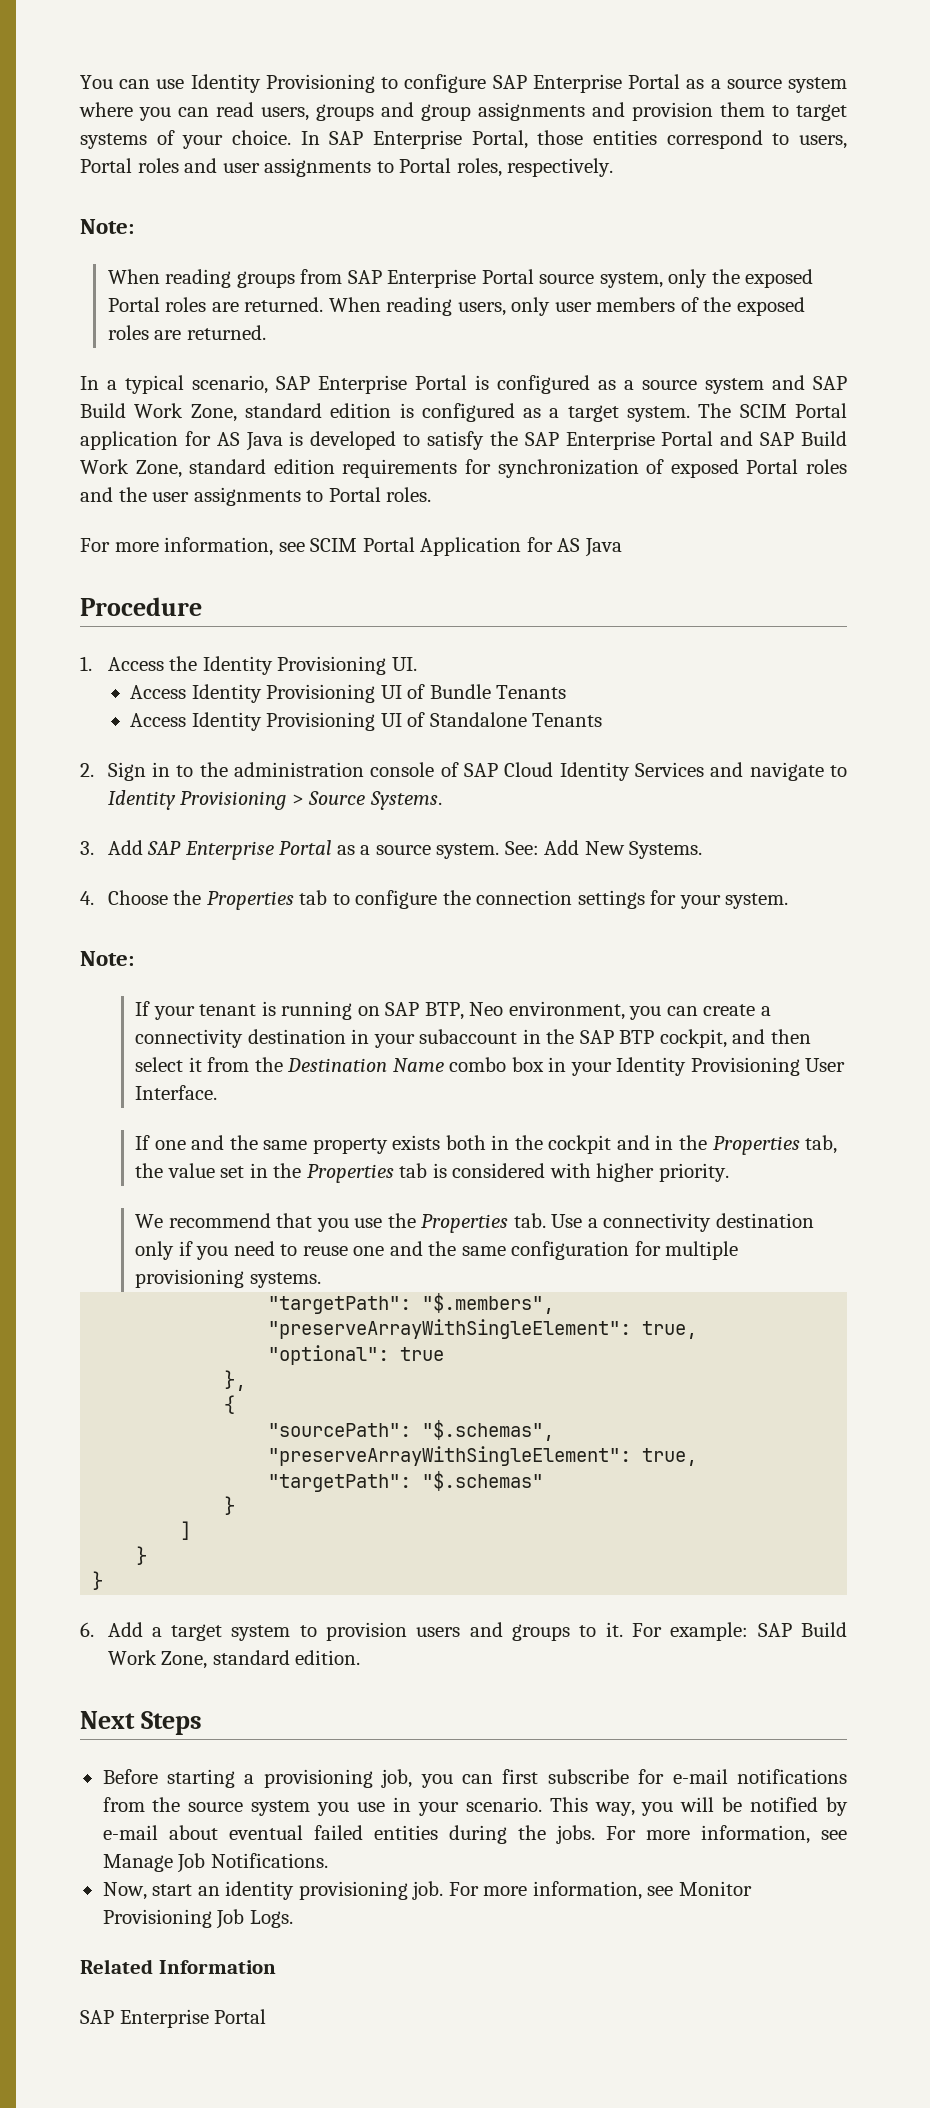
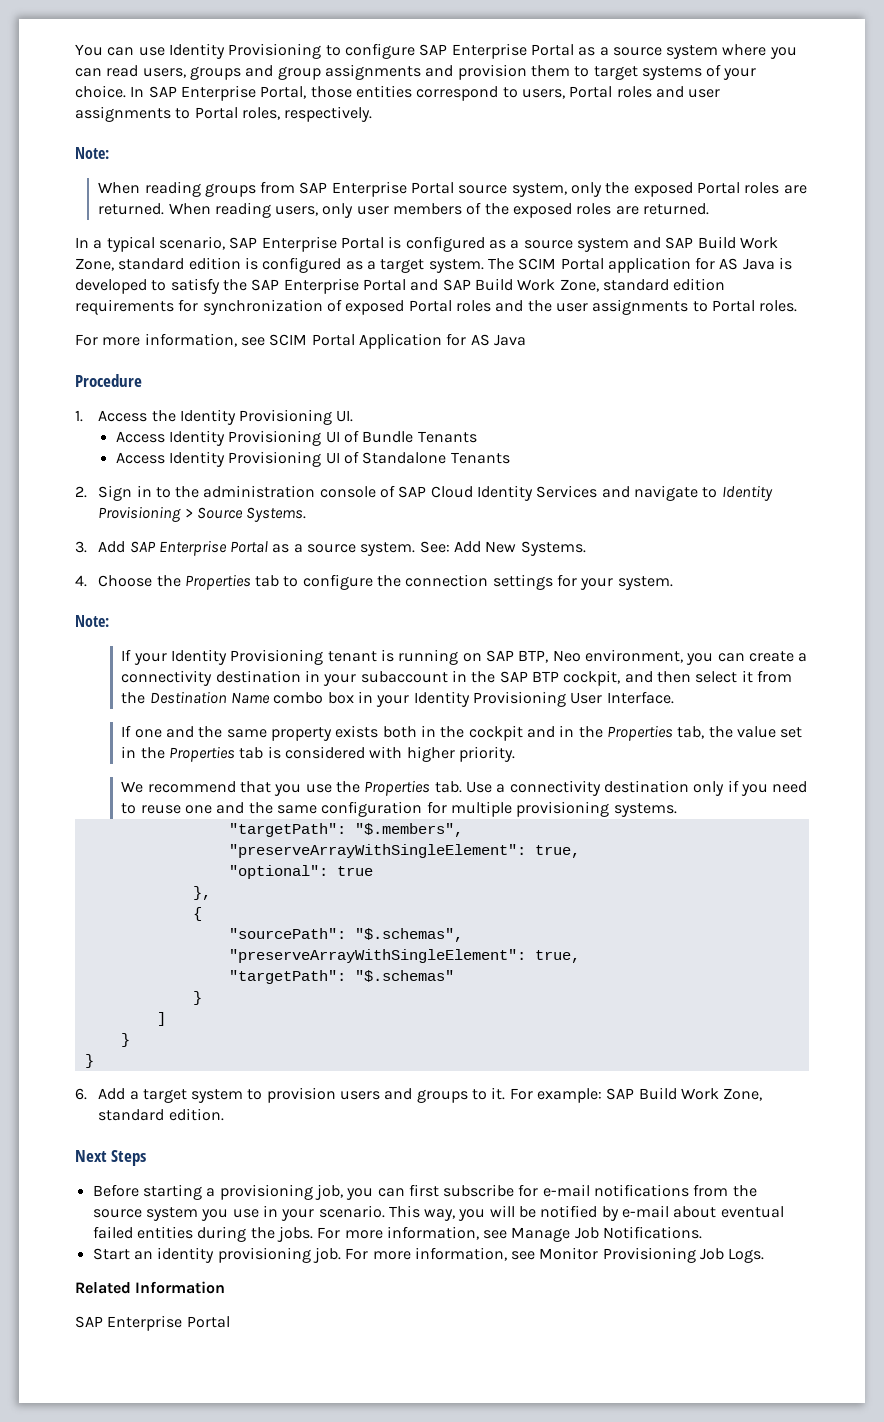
(195, 1013) none -> [171,649,324,665] Identity Provisioning
[102,1882,193,1900] Now, start -> [92,1248,130,1260] Start

